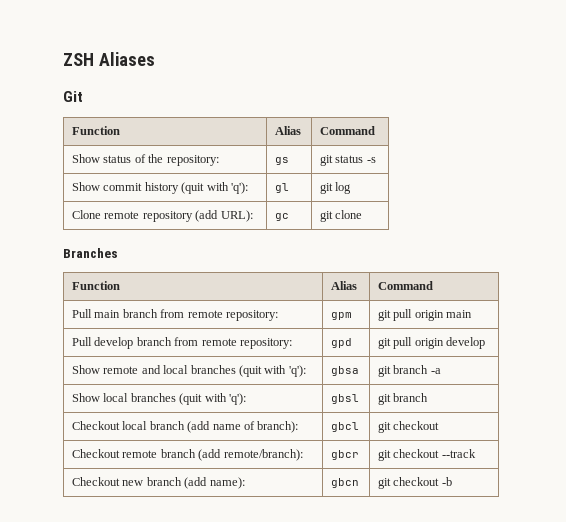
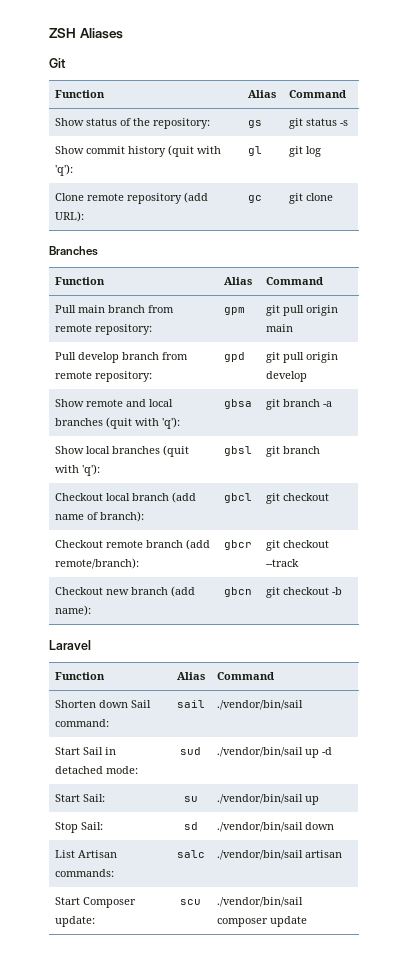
(452, 481) none -> [49,640,91,650] [55,672,106,680] [176,672,205,680] [217,672,275,680] [55,700,152,708] [55,719,110,727] [176,700,205,708] [217,700,304,710] [55,747,117,755] [55,766,139,774] [180,747,201,755] [217,747,333,758] [55,794,106,802] [183,796,198,802] [217,794,320,805] [55,822,104,833] [183,822,198,830] [217,822,335,832] [55,850,118,858] [55,869,115,877] [176,850,205,858] [217,850,343,860] [55,897,137,908] [55,916,96,927] [180,899,201,905] [217,897,304,907] [217,916,308,927] // Laravel // Function | Alias | Command // Shorten down Sail command: | sail | ./vendor/bin/sail // Start Sail in detached mode: | sud | ./vendor/bin/sail up -d // Start Sail: | su | ./vendor/bin/sail up // Stop Sail: | sd | ./vendor/bin/sail down // List Artisan commands: | salc | ./vendor/bin/sail artisan // Start Composer update: | scu | ./vendor/bin/sail composer update

